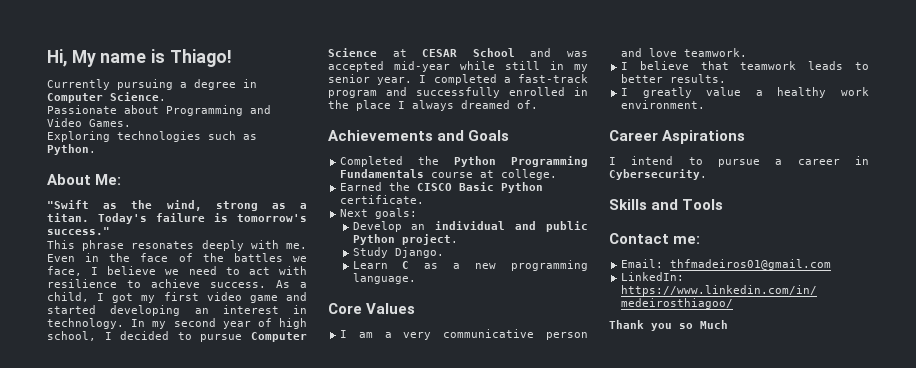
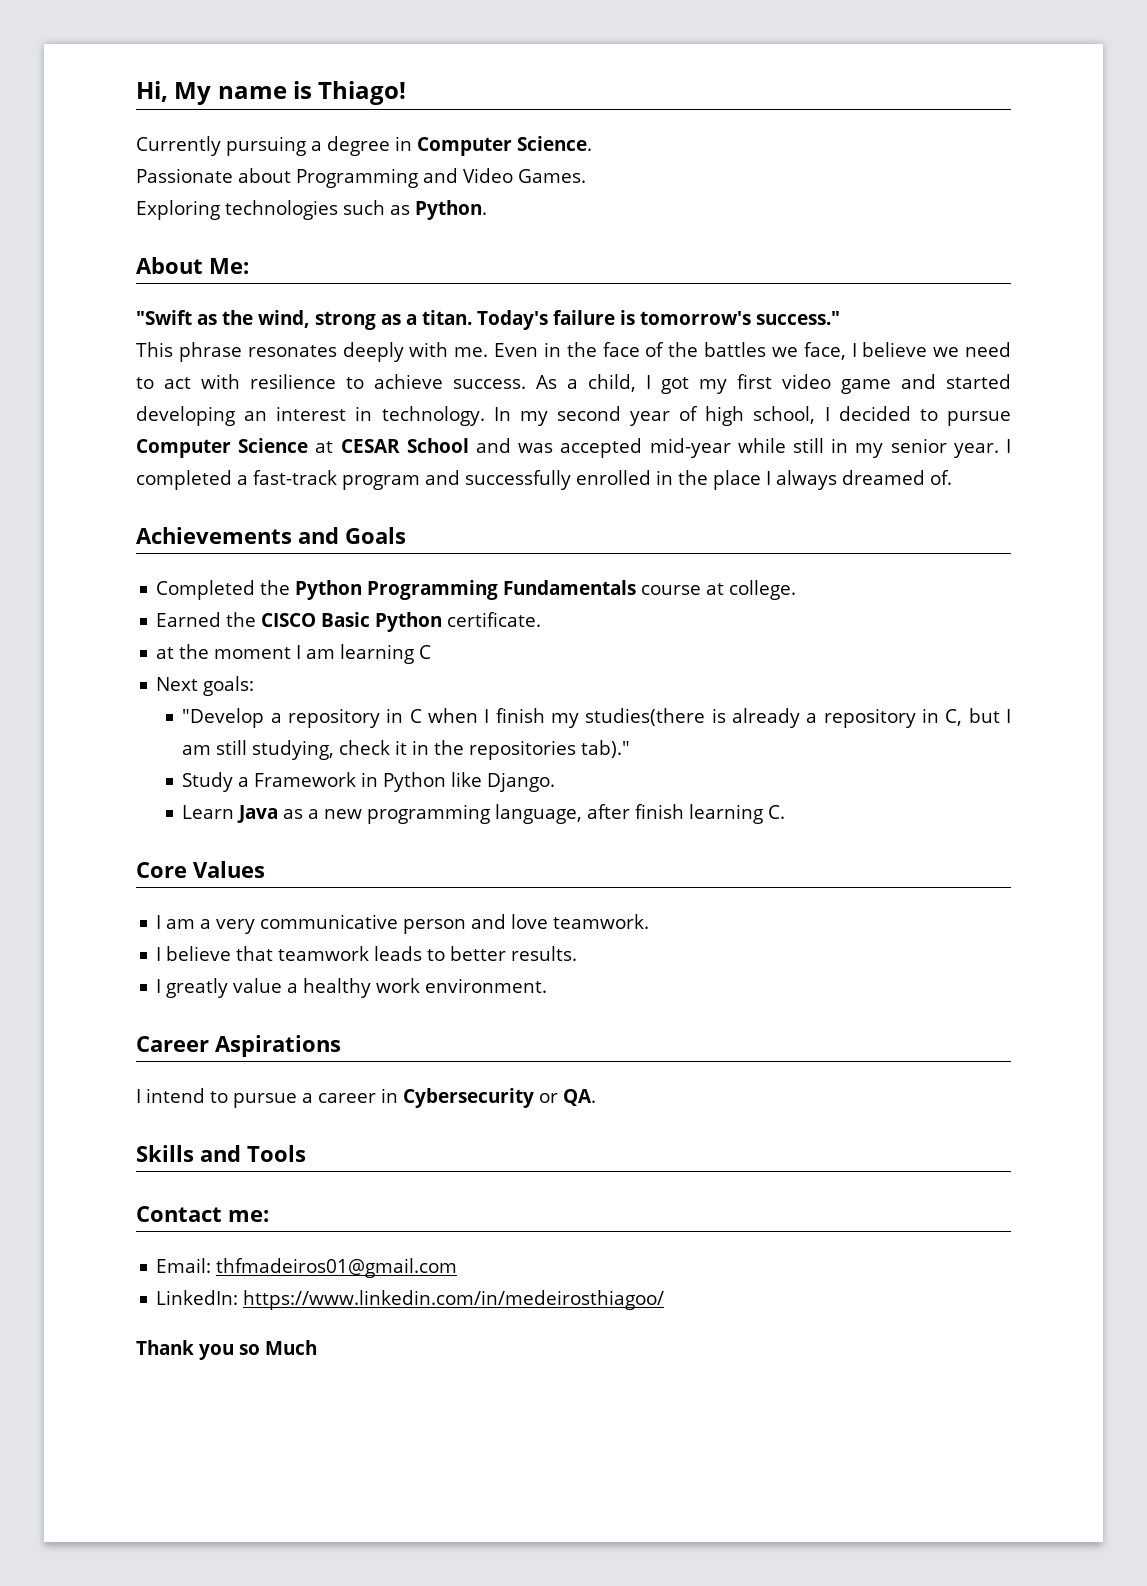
[340,208,418,219] [352,221,588,232] [352,234,458,245] [352,247,388,258] Next goals: // Develop an individual and public Python project. // Study -> [156,644,432,664] [156,676,255,696] [182,708,1012,728] [182,740,631,760] [182,772,483,792] at the moment I am learning C // Next goals: // "Develop a repository in C when I finish my studies(there is already a repository in C, but I am still studying, check it in the repositories tab)." // Study a Framework in Python like
[402,261,410,269] C -> [237,805,279,823] Java
[352,273,416,284] language. -> [495,804,786,824] language, after finish learning C.
[609,169,707,180] Cybersecurity. -> [403,1088,596,1108] Cybersecurity or QA.

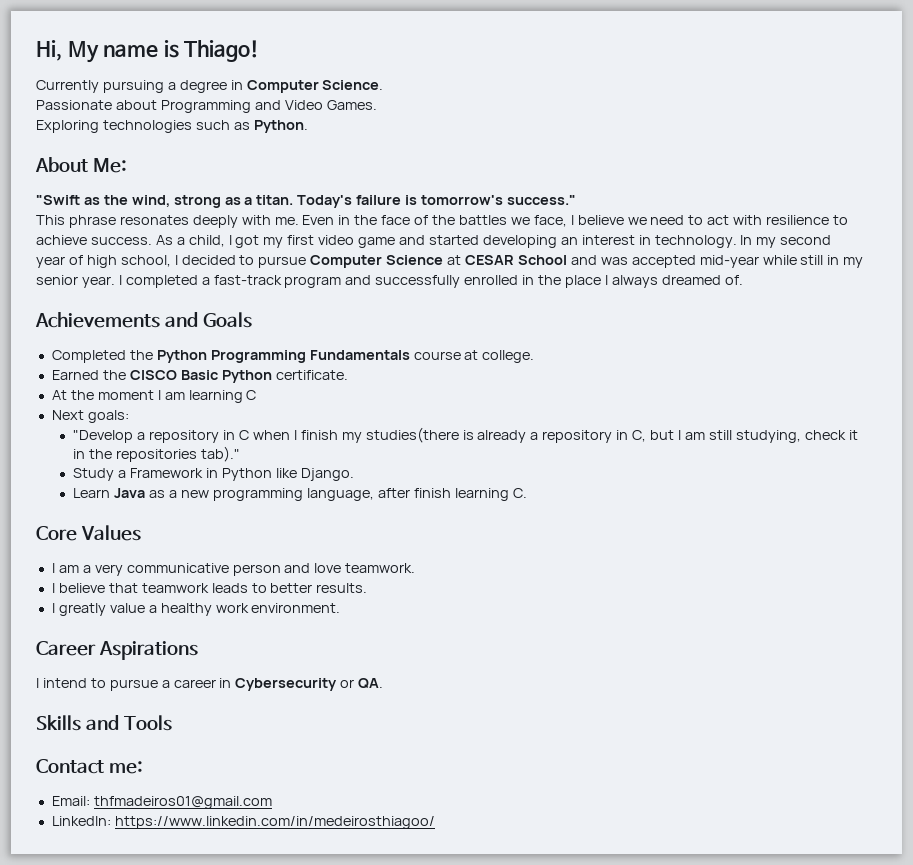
[156,647,175,659] at -> [51,390,67,400] At
[136,1340,317,1360] // Thank you so Much -> (435, 822) none

